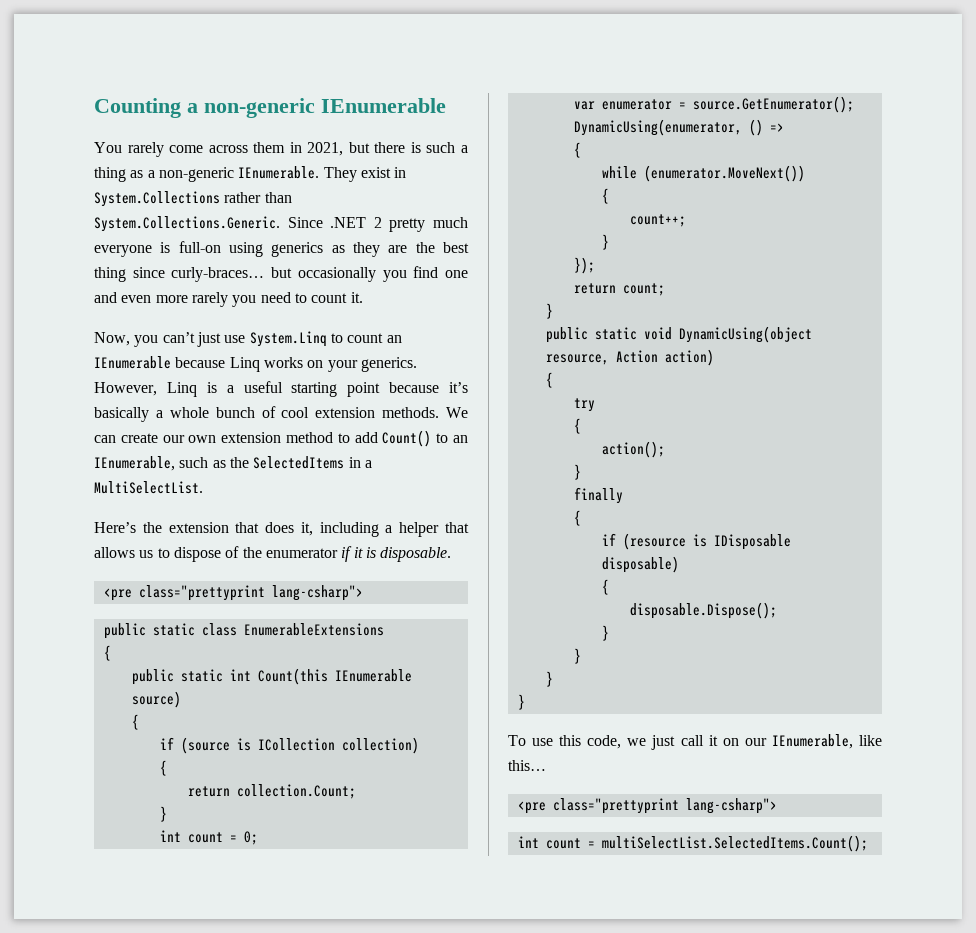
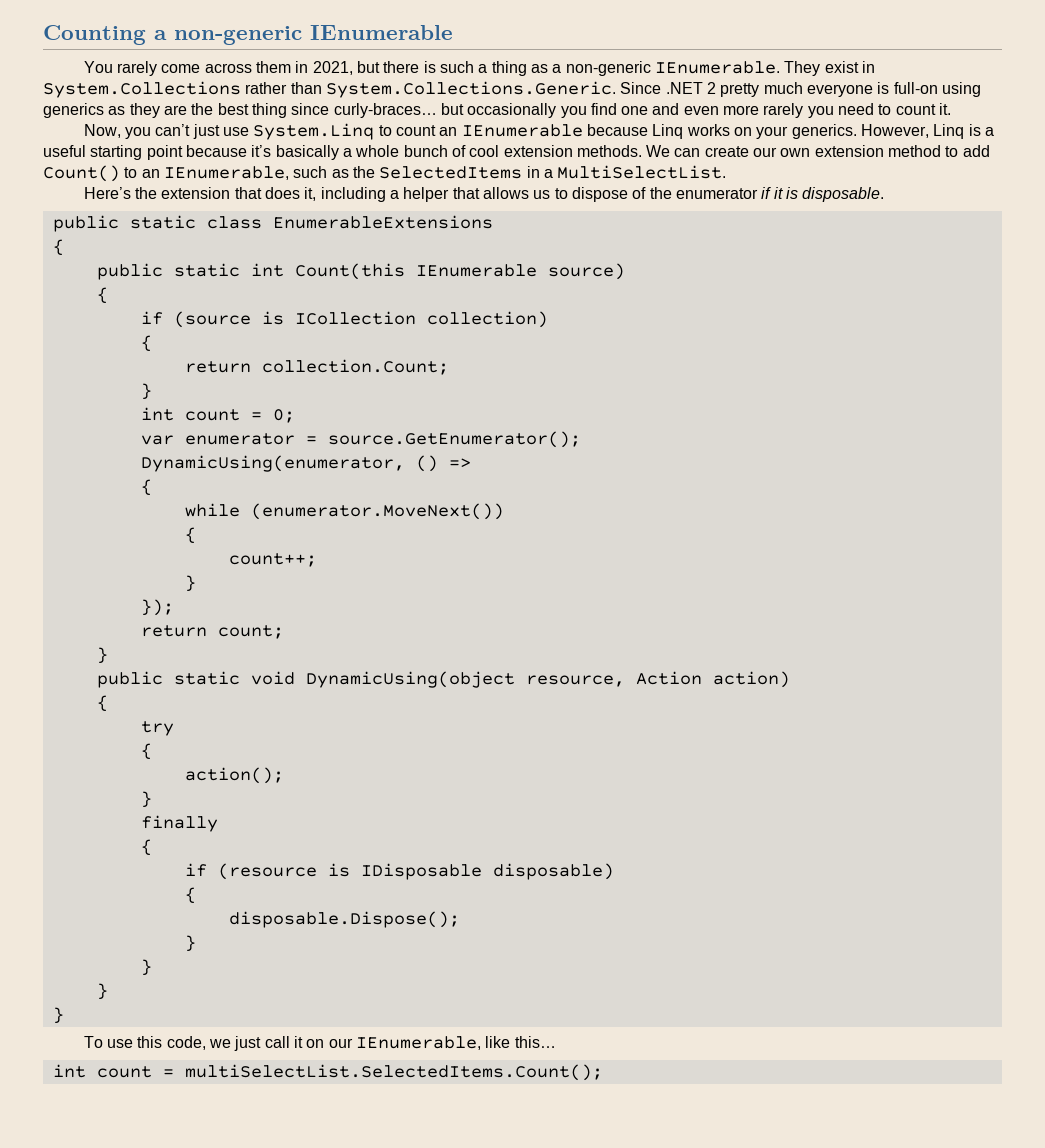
[103,585,363,601] // <pre class="prettyprint lang-csharp"> -> (885, 194) none
[517,798,777,814] // <pre class="prettyprint lang-csharp"> -> (556, 1042) none

